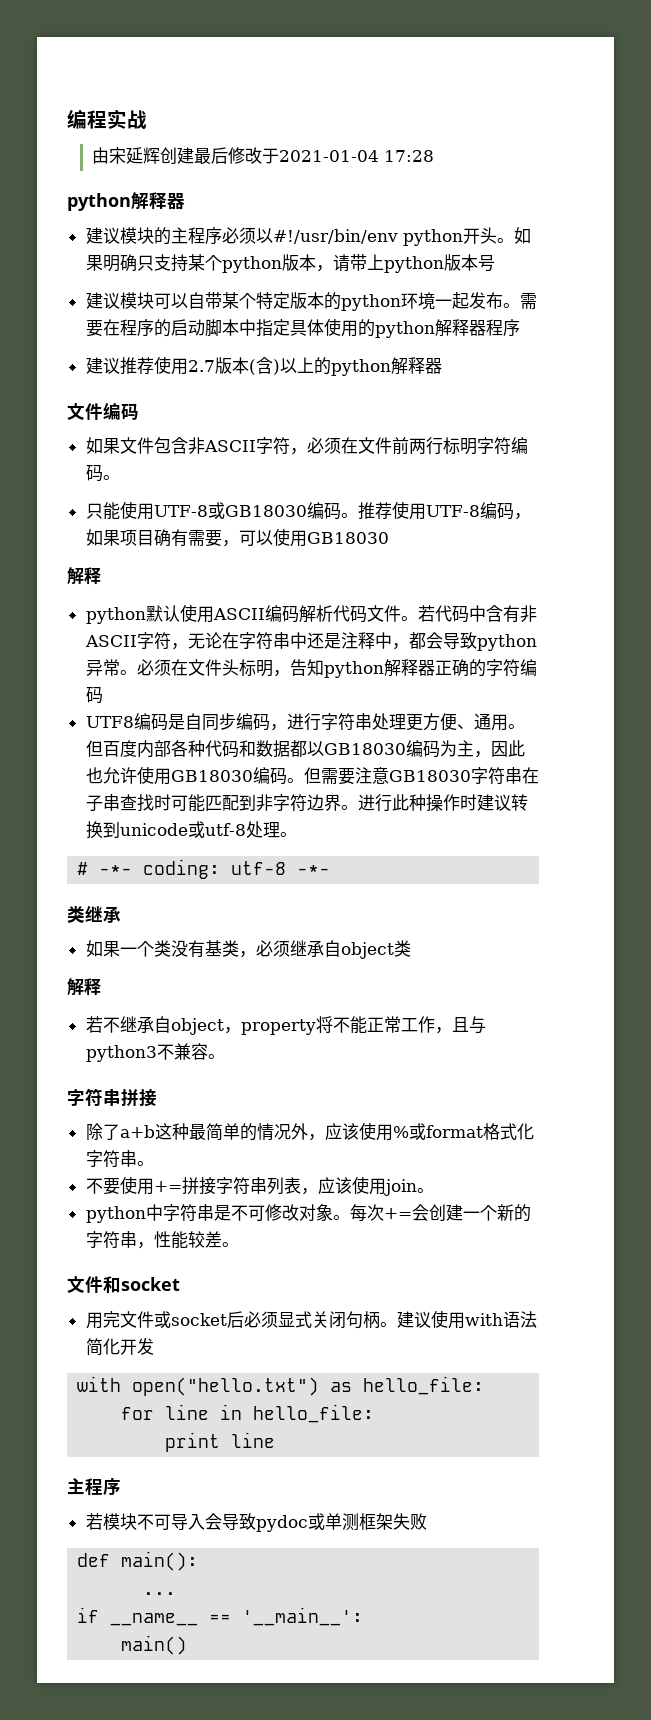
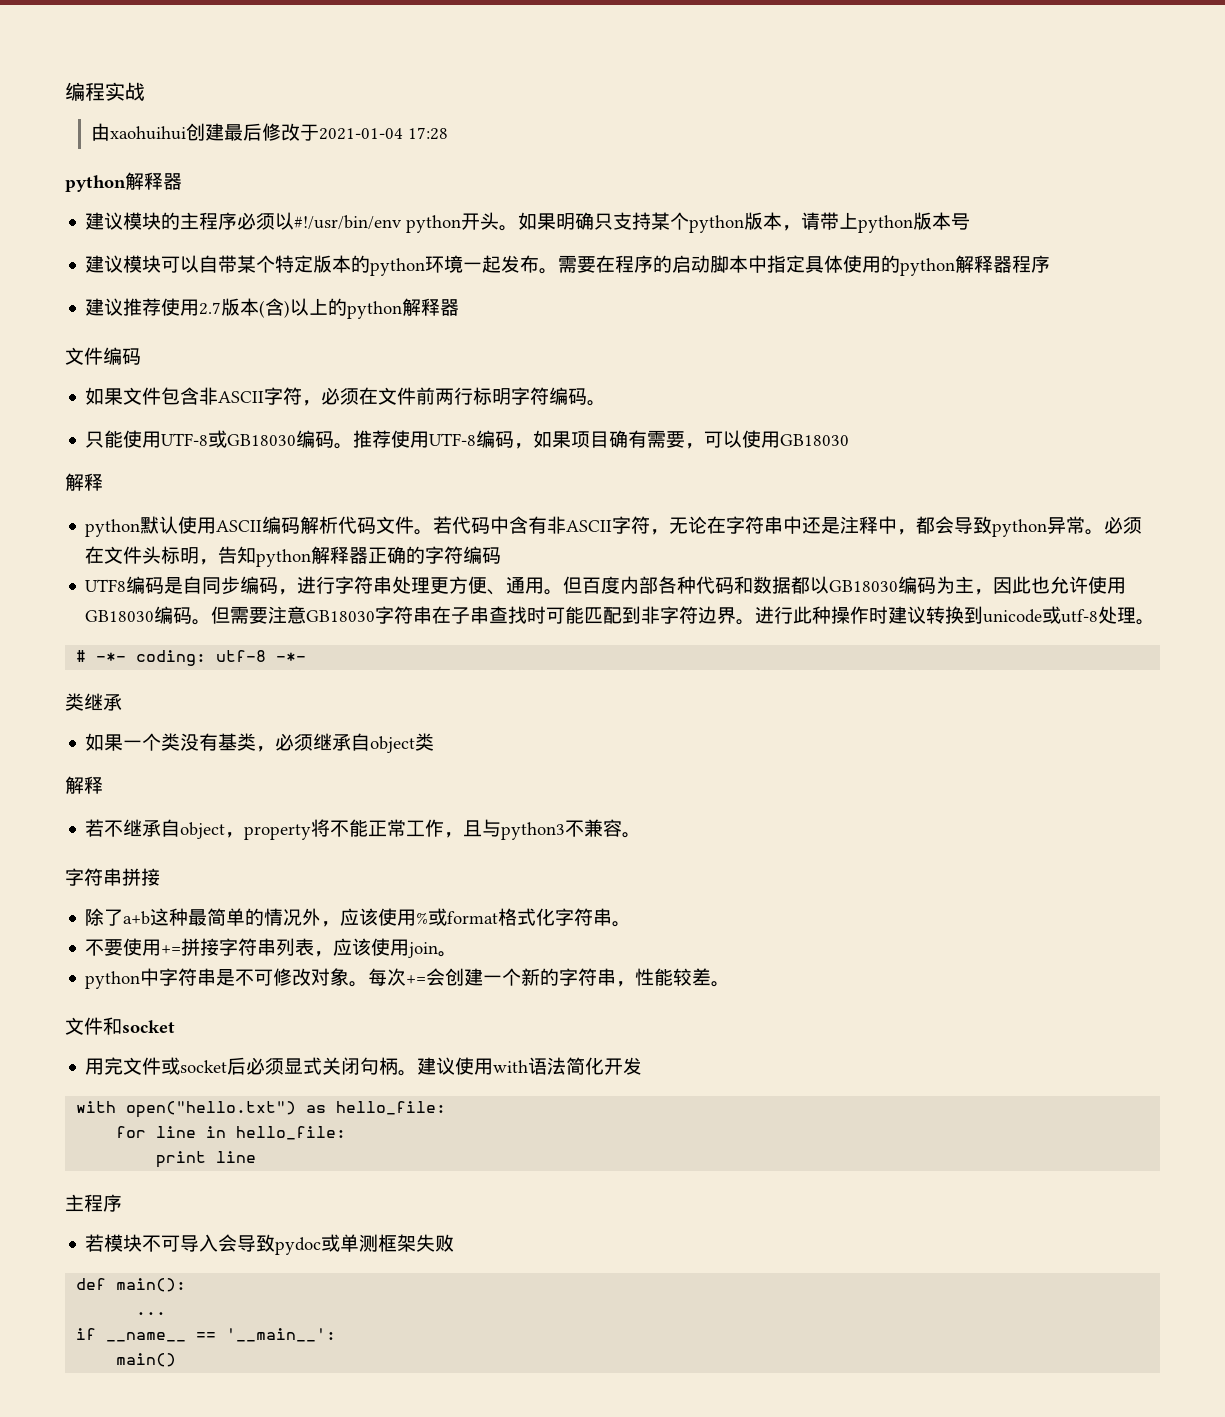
[109,147,161,164] 宋延辉 -> [110,126,187,140] xaohuihui

